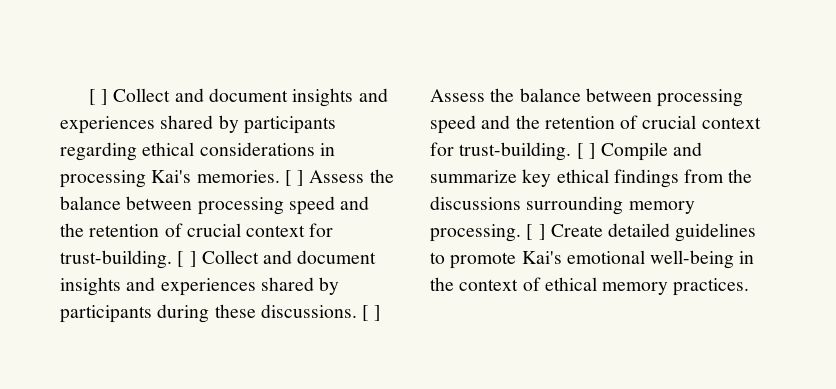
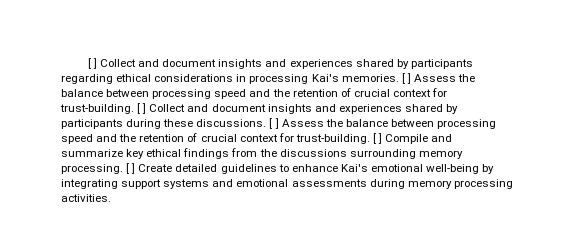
[450,252,517,269] promote -> [291,164,338,172] enhance
[739,251,755,264] [430,277,750,296] in the context of ethical memory practices. -> [482,164,495,174] [61,179,513,189] [61,194,111,202] by integrating support systems and emotional assessments during memory processing activities.

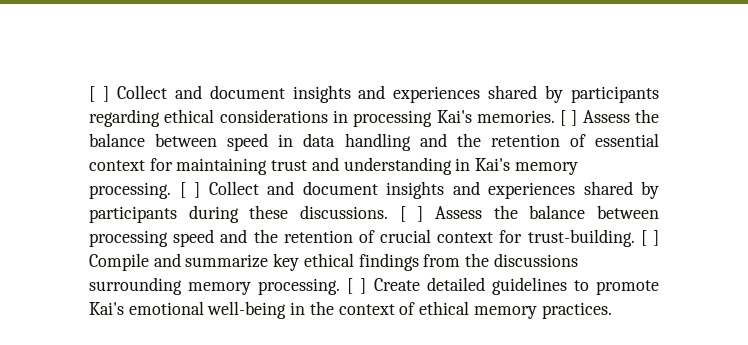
[152,88,448,99] [60,104,134,114] processing speed and the retention of crucial context for trust-building. -> [227,133,660,151] [89,157,578,175] [89,182,171,199] speed in data handling and the retention of essential context for maintaining trust and understanding in Kai's memory processing.
[291,164,338,172] enhance -> [595,280,659,295] promote
[482,164,495,174] [61,179,513,189] [61,194,111,202] by integrating support systems and emotional assessments during memory processing activities. -> [290,301,612,319] in the context of ethical memory practices.

